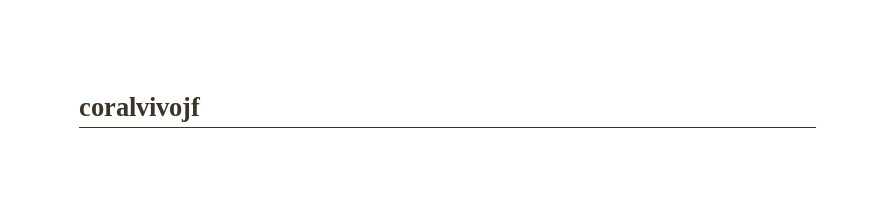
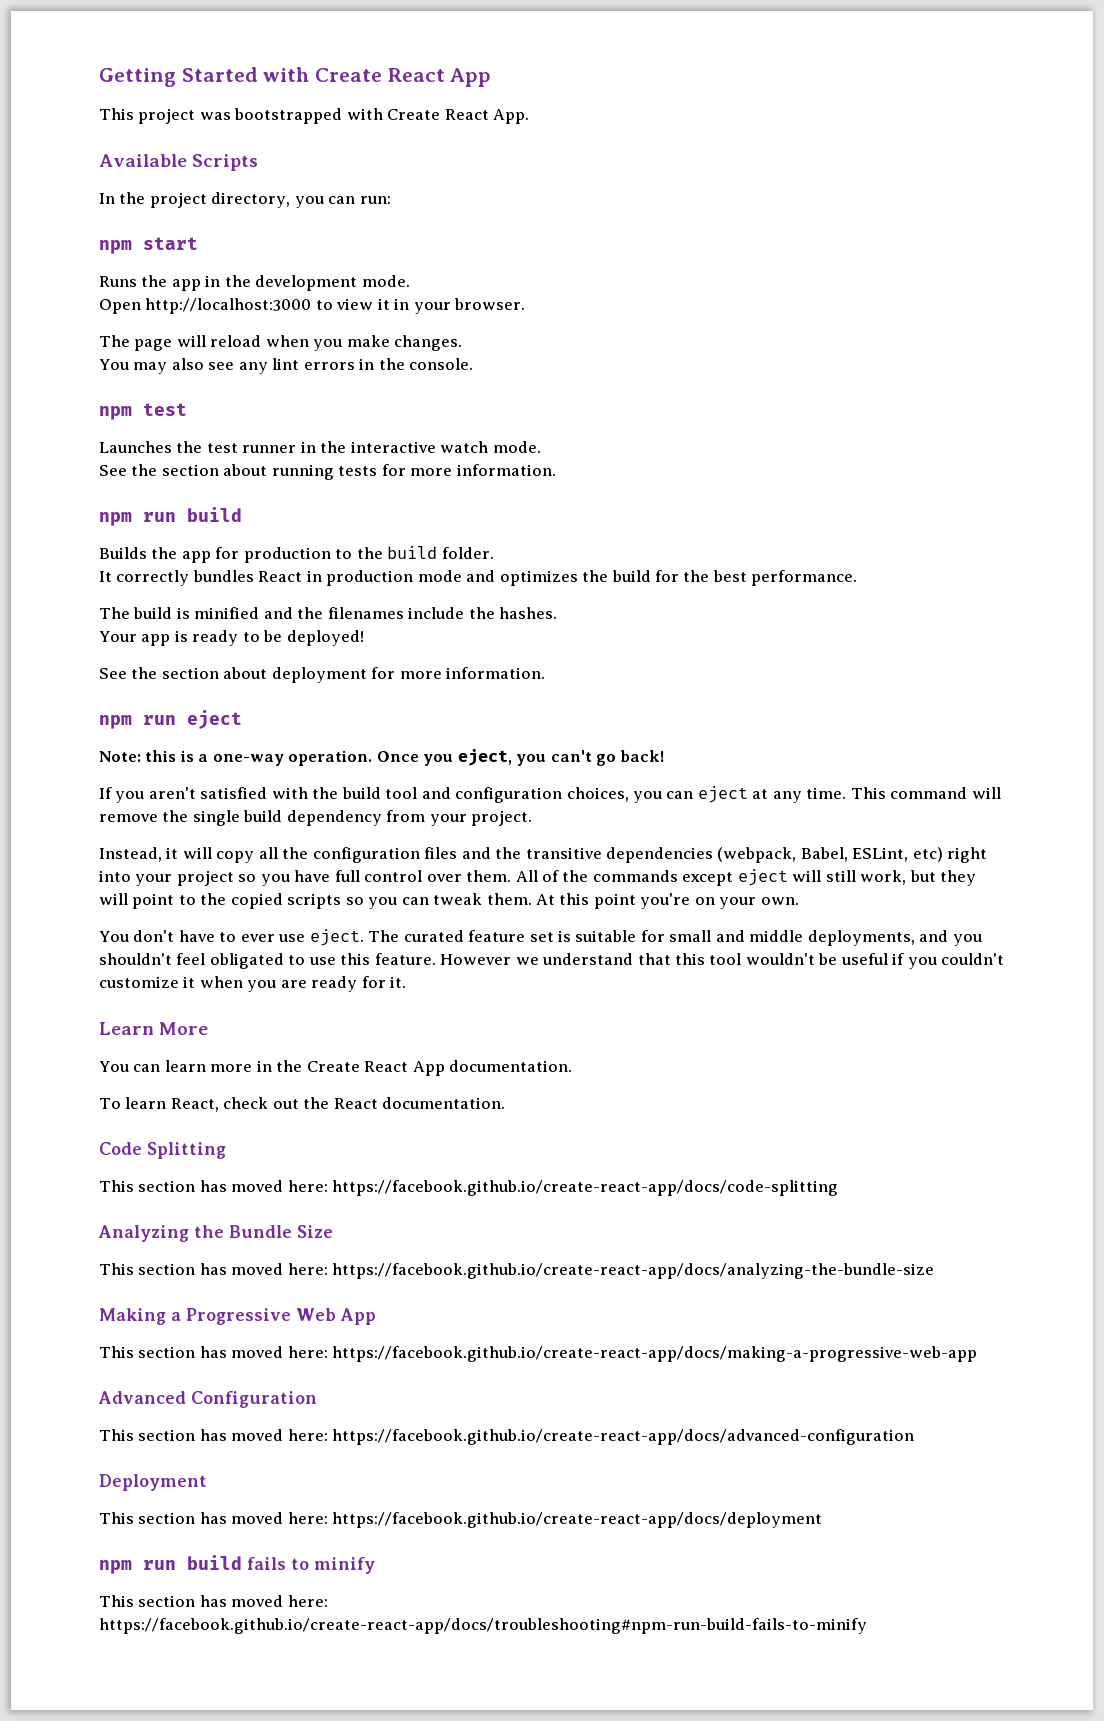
[79,97,201,122] coralvivojf -> [99,67,492,87] [99,108,530,124] [99,154,259,171] [99,192,391,208] [99,237,198,254] [99,275,410,291] [99,298,526,314] [99,335,463,351] [99,358,474,374] [99,403,187,420] [99,441,541,453] [99,464,556,480] [99,507,242,526] [99,546,494,563] [99,570,858,586] [99,607,558,619] [99,630,364,646] [99,667,546,683] [99,710,242,729] [99,749,665,766] [99,786,1001,803] [99,810,533,826] [99,847,988,863] [99,869,977,886] [99,893,799,909] [99,929,982,946] [99,953,1005,969] [99,976,407,992] [99,1022,209,1035] [99,1060,573,1076] [99,1097,506,1112] [99,1142,226,1159] [99,1180,839,1196] [98,1225,333,1242] [99,1263,935,1279] [99,1308,376,1325] [99,1346,978,1362] [98,1391,317,1408] [99,1429,915,1445] [99,1474,207,1491] [99,1512,823,1528] [99,1555,375,1574] [99,1595,328,1607] [99,1618,867,1634] Getting Started with Create React App // This project was bootstrapped with Create React App. // Available Scripts // In the project directory, you can run: // npm start // Runs the app in the development mode. // Open http://localhost:3000 to view it in your browser. // The page will reload when you make changes. // You may also see any lint errors in the console. // npm test // Launches the test runner in the interactive watch mode. // See the section about running tests for more information. // npm run build // Builds the app for production to the build folder. // It correctly bundles React in production mode and optimizes the build for the best performance. // The build is minified and the filenames include the hashes. // Your app is ready to be deployed! // See the section about deployment for more information. // npm run eject // Note: this is a one-way operation. Once you eject, you can't go back! // If you aren't satisfied with the build tool and configuration choices, you can eject at any time. This command will remove the single build dependency from your project. // Instead, it will copy all the configuration files and the transitive dependencies (webpack, Babel, ESLint, etc) right into your project so you have full control over them. All of the commands except eject will still work, but they will point to the copied scripts so you can tweak them. At this point you're on your own. // You don't have to ever use eject. The curated feature set is suitable for small and middle deployments, and you shouldn't feel obligated to use this feature. However we understand that this tool wouldn't be useful if you couldn't customize it when you are ready for it. // Learn More // You can learn more in the Create React App documentation. // To learn React, check out the React documentation. // Code Splitting // This section has moved here: https://facebook.github.io/create-react-app/docs/code-splitting // Analyzing the Bundle Size // This section has moved here: https://facebook.github.io/create-react-app/docs/analyzing-the-bundle-size // Making a Progressive Web App // This section has moved here: https://facebook.github.io/create-react-app/docs/making-a-progressive-web-app // Advanced Configuration // This section has moved here: https://facebook.github.io/create-react-app/docs/advanced-configuration // Deployment // This section has moved here: https://facebook.github.io/create-react-app/docs/deployment // npm run build fails to minify // This section has moved here: https://facebook.github.io/create-react-app/docs/troubleshooting#npm-run-build-fails-to-minify

